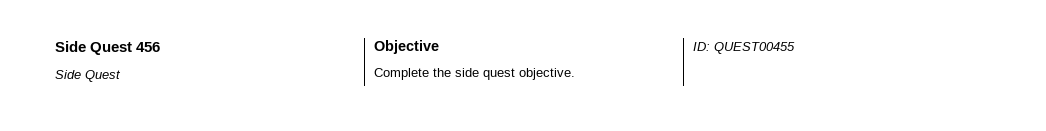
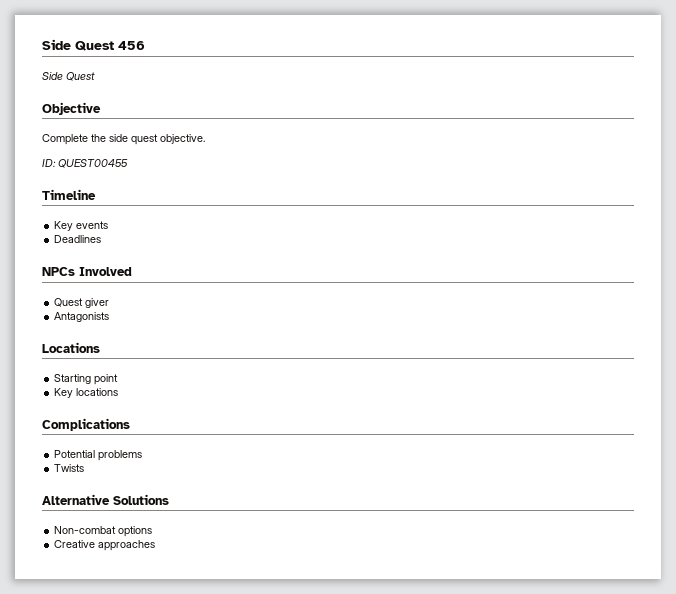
(795, 48) none -> [42,189,96,200] [54,221,109,231] [54,235,102,243] [42,267,132,276] [54,298,110,308] [54,312,110,322] [42,342,100,353] [54,374,119,385] [54,388,119,398] [42,418,130,431] [54,450,143,461] [54,464,85,472] [42,494,169,505] [54,526,153,537] [54,540,156,551] // Timeline // Key events // Deadlines // NPCs Involved // Quest giver // Antagonists // Locations // Starting point // Key locations // Complications // Potential problems // Twists // Alternative Solutions // Non-combat options // Creative approaches

